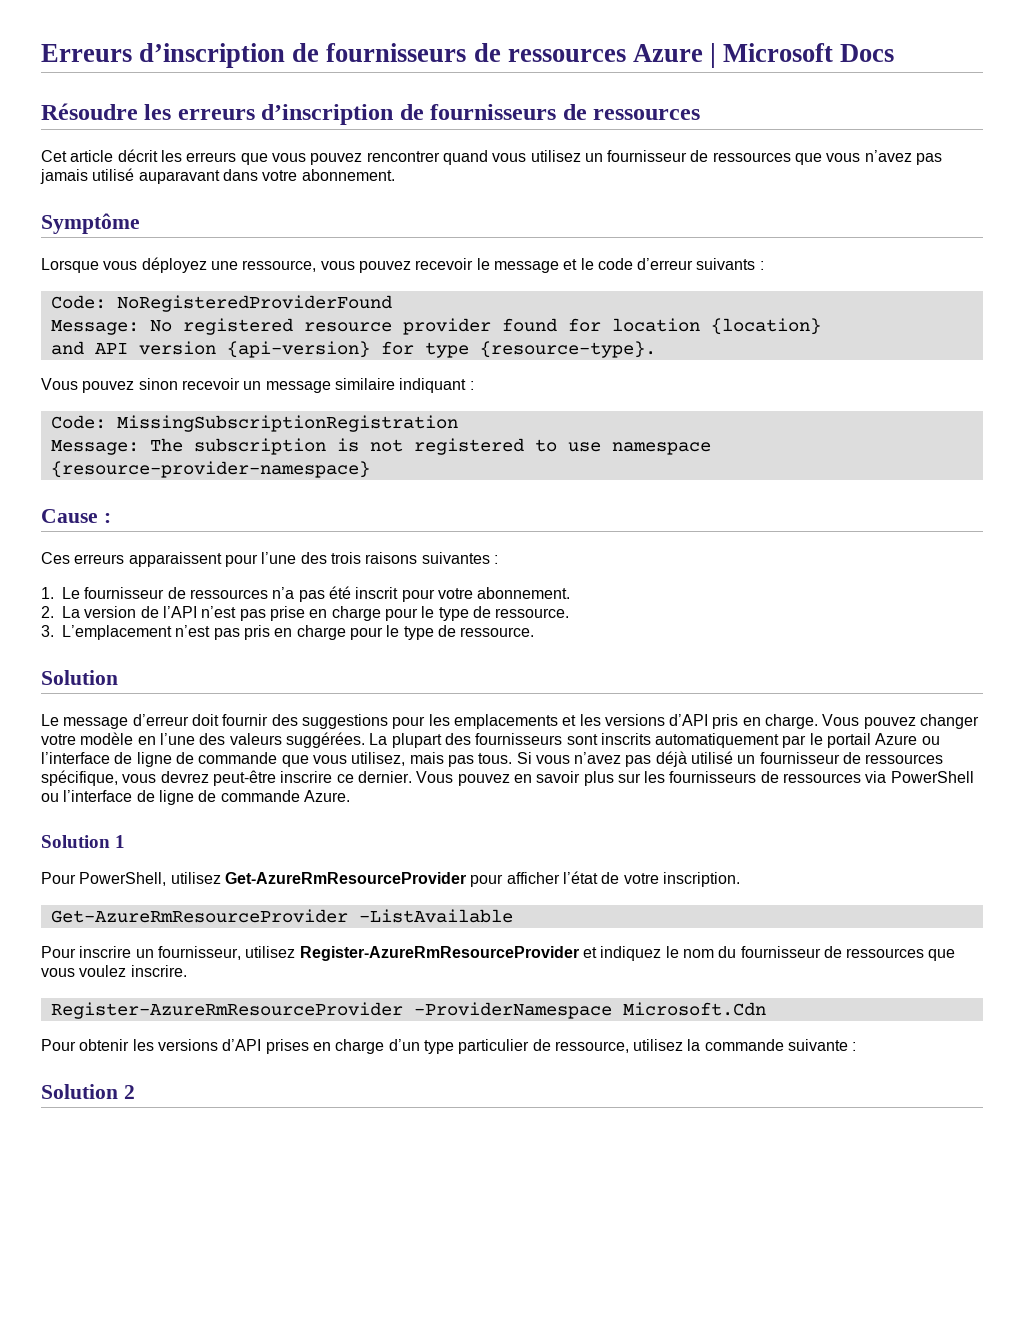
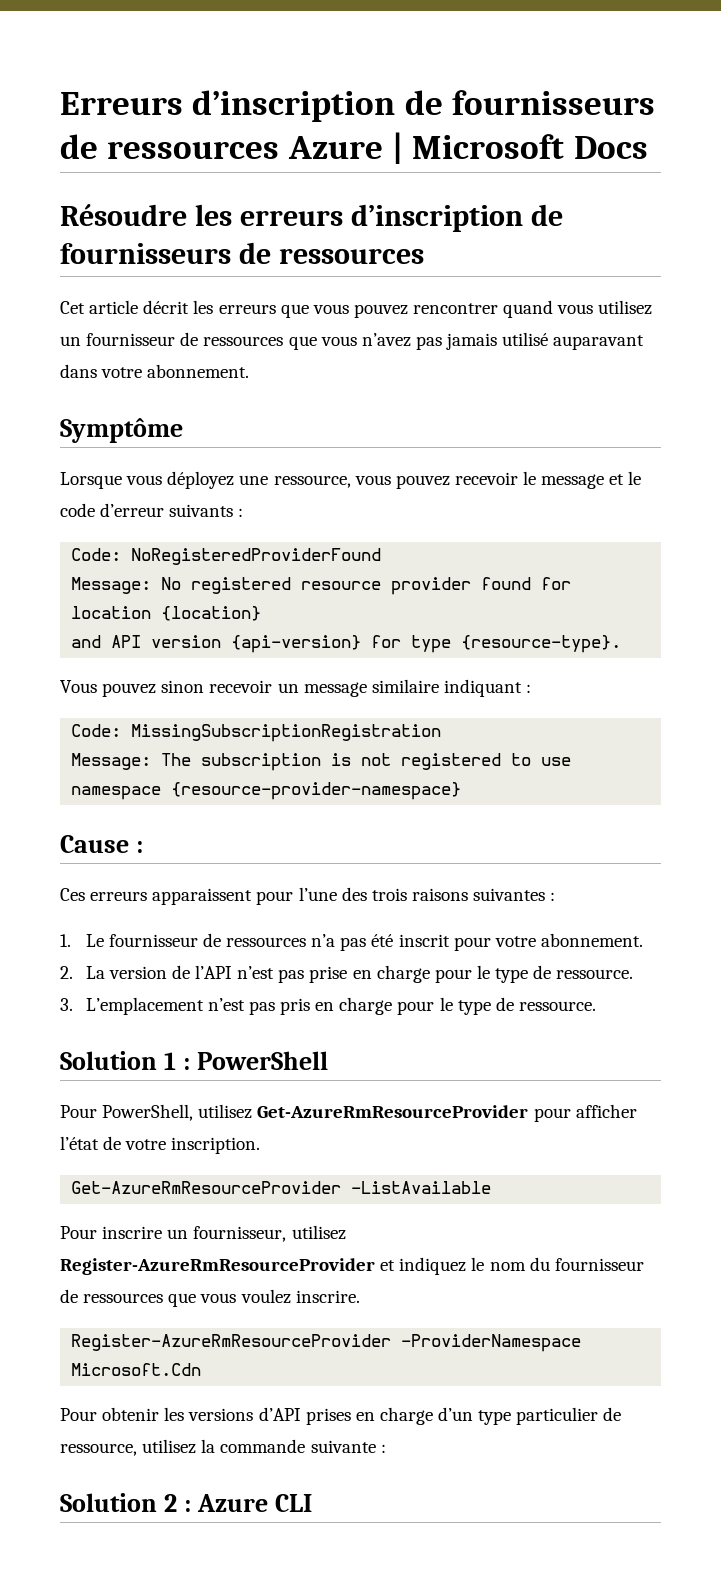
[41,714,980,729] [41,732,940,748] [41,751,944,767] [41,770,974,786] [41,790,350,805] [41,835,126,848] // Le message d’erreur doit fournir des suggestions pour les emplacements et les versions d’API pris en charge. Vous pouvez changer votre modèle en l’une des valeurs suggérées. La plupart des fournisseurs sont inscrits automatiquement par le portail Azure ou l’interface de ligne de commande que vous utilisez, mais pas tous. Si vous n’avez pas déjà utilisé un fournisseur de ressources spécifique, vous devrez peut-être inscrire ce dernier. Vous pouvez en savoir plus sur les fournisseurs de ressources via PowerShell ou l’interface de ligne de commande Azure. // Solution 1 -> [163,1051,328,1070] 1 : PowerShell
(135, 1092) none -> [183,1494,312,1512] : Azure CLI

